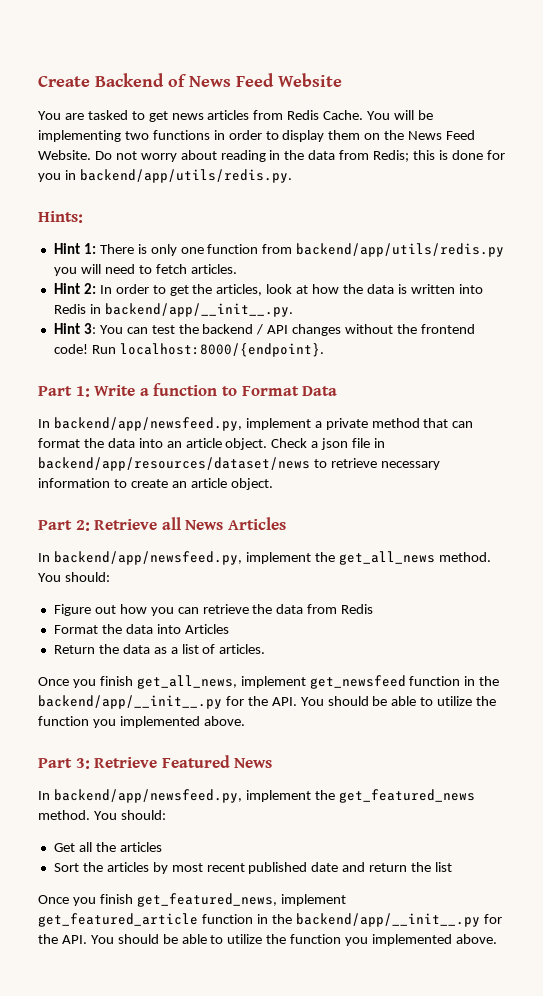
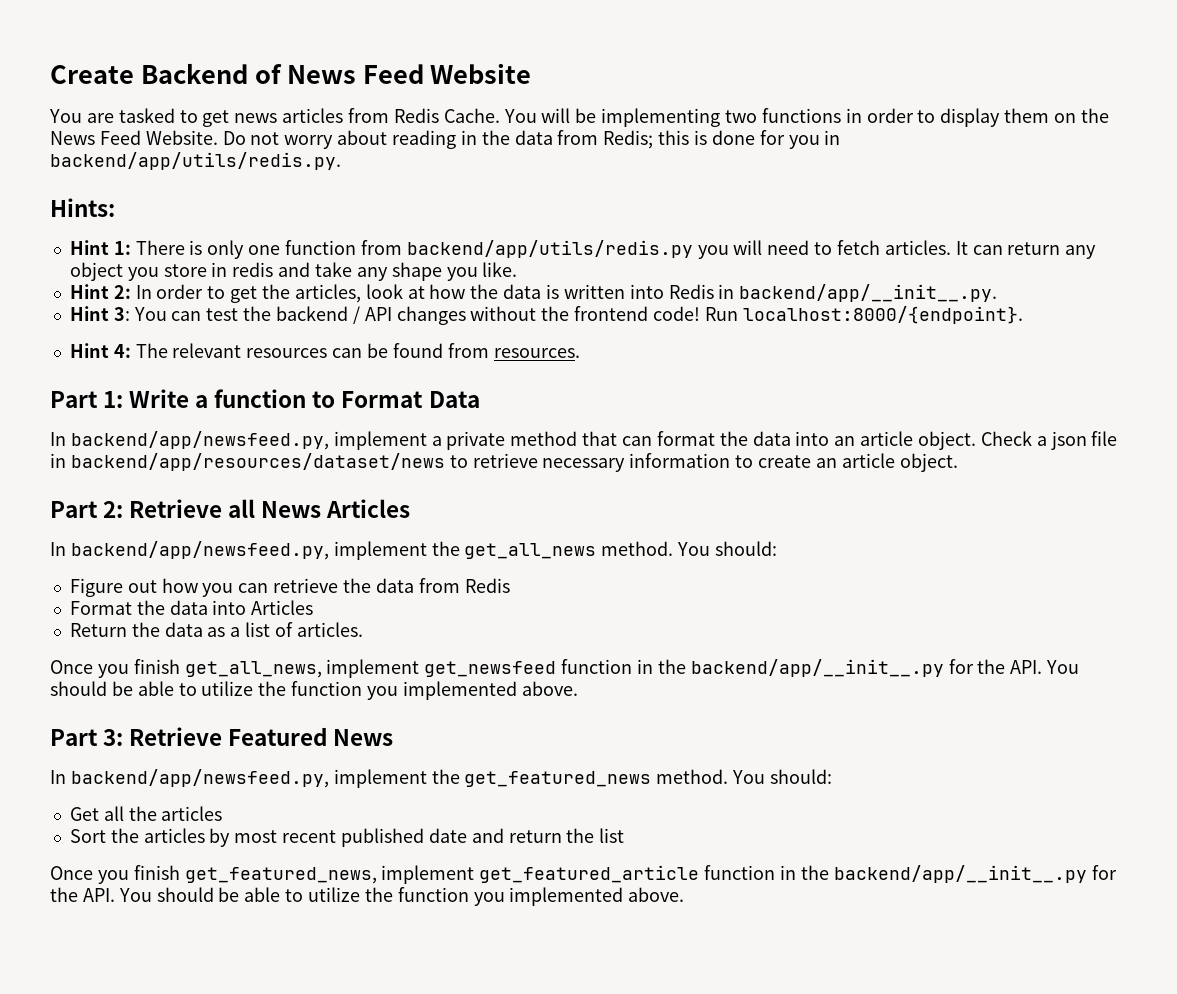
(237, 269) none -> [955,241,1097,259] [69,262,518,281] It can return any object you store in redis and take any shape you like.
(324, 350) none -> [69,343,580,358] // Hint 4: The relevant resources can be found from resources.

